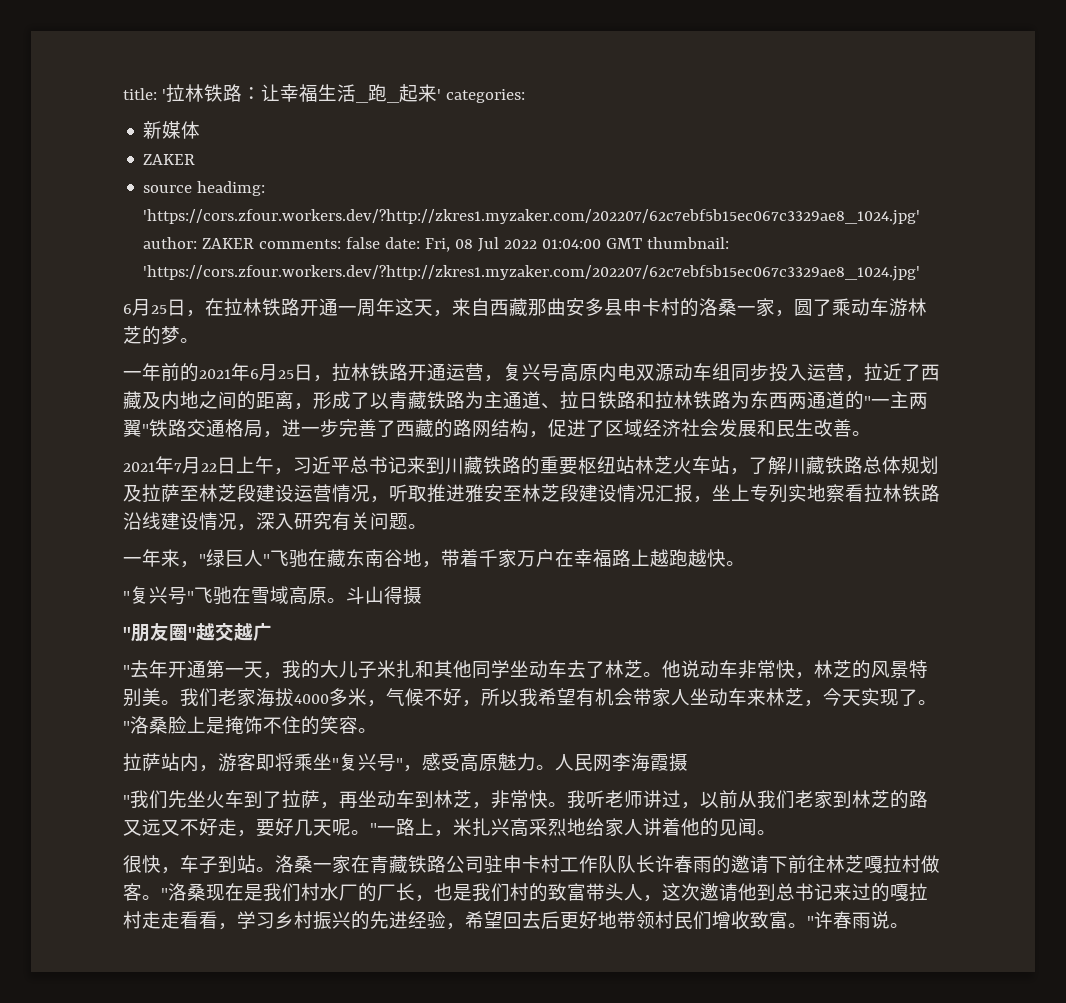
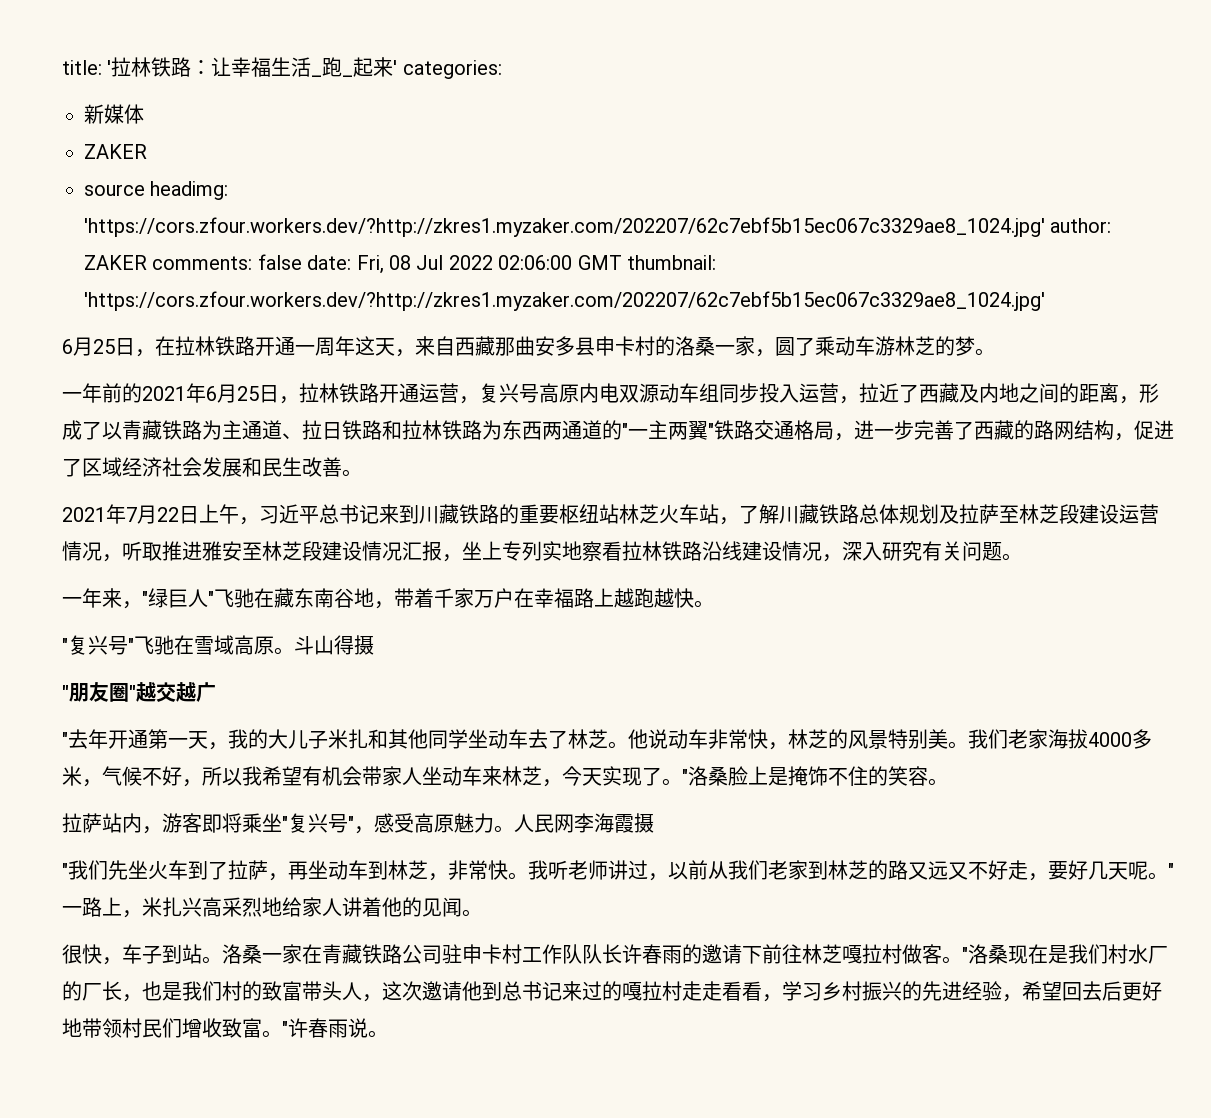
[542,239,602,249] 01:04:00 -> [498,255,573,270] 02:06:00

